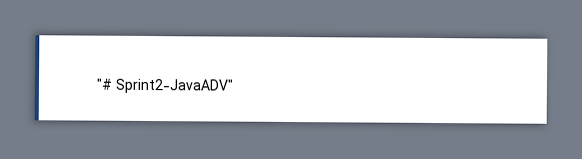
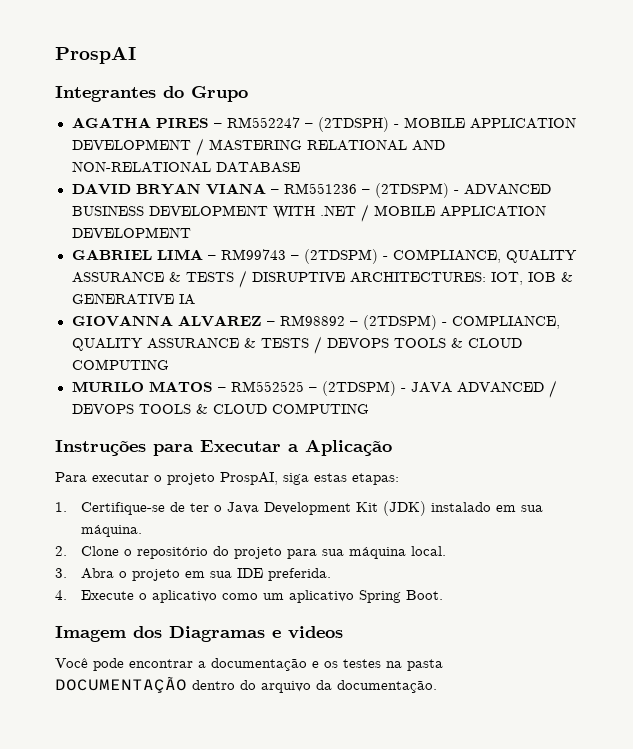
[96,78,233,94] "# Sprint2-JavaADV" -> [55,47,136,64] [55,86,248,102] [71,117,576,132] [71,138,445,156] [71,161,300,173] [71,183,551,198] [71,204,546,222] [71,227,191,238] [71,249,577,264] [71,270,573,288] [71,293,195,305] [71,315,560,330] [71,336,522,354] [71,359,169,370] [71,380,557,398] [71,403,369,414] [55,439,392,456] [55,472,399,485] [55,501,544,516] [81,525,143,537] [55,546,447,559] [55,568,332,581] [55,590,444,603] [55,626,343,642] [55,658,443,671] [55,676,437,693] ProspAI // Integrantes do Grupo // AGATHA PIRES – RM552247 – (2TDSPH) - MOBILE APPLICATION DEVELOPMENT / MASTERING RELATIONAL AND NON-RELATIONAL DATABASE // DAVID BRYAN VIANA – RM551236 – (2TDSPM) - ADVANCED BUSINESS DEVELOPMENT WITH .NET / MOBILE APPLICATION DEVELOPMENT // GABRIEL LIMA – RM99743 – (2TDSPM) - COMPLIANCE, QUALITY ASSURANCE & TESTS / DISRUPTIVE ARCHITECTURES: IOT, IOB & GENERATIVE IA // GIOVANNA ALVAREZ – RM98892 – (2TDSPM) - COMPLIANCE, QUALITY ASSURANCE & TESTS / DEVOPS TOOLS & CLOUD COMPUTING // MURILO MATOS – RM552525 – (2TDSPM) - JAVA ADVANCED / DEVOPS TOOLS & CLOUD COMPUTING // Instruções para Executar a Aplicação // Para executar o projeto ProspAI, siga estas etapas: // 1. Certifique-se de ter o Java Development Kit (JDK) instalado em sua máquina. // 2. Clone o repositório do projeto para sua máquina local. // 3. Abra o projeto em sua IDE preferida. // 4. Execute o aplicativo como um aplicativo Spring Boot. // Imagem dos Diagramas e videos // Você pode encontrar a documentação e os testes na pasta DOCUMENTAÇÃO dentro do arquivo da documentação.

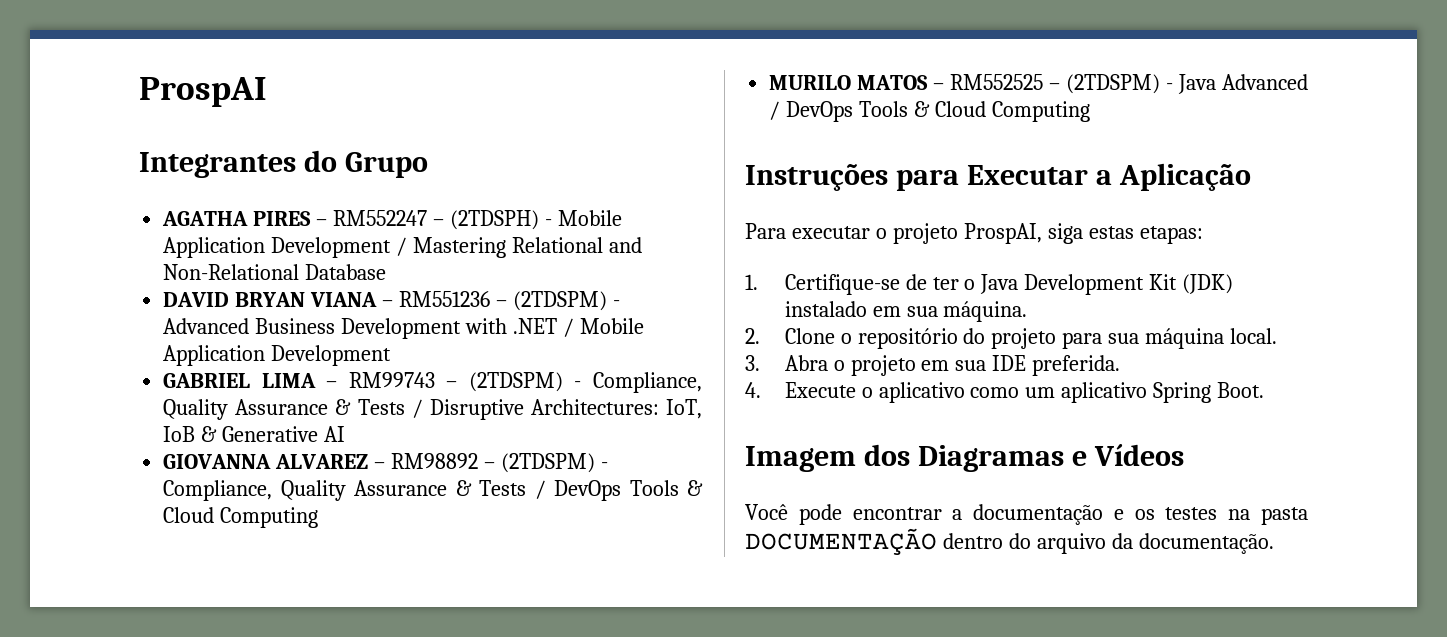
[403,117,576,129] [71,138,445,156] [71,161,300,173] MOBILE APPLICATION DEVELOPMENT / MASTERING RELATIONAL AND NON-RELATIONAL DATABASE -> [557,210,622,226] [163,237,642,258] [163,264,387,280] Mobile Application Development / Mastering Relational and Non-Relational Database
[463,183,551,195] [71,204,546,222] [71,227,191,238] ADVANCED BUSINESS DEVELOPMENT WITH .NET / MOBILE APPLICATION DEVELOPMENT -> [163,318,644,339] [163,345,392,366] Advanced Business Development with .NET / Mobile Application Development
[392,249,577,263] [71,270,573,288] [71,293,195,305] COMPLIANCE, QUALITY ASSURANCE & TESTS / DISRUPTIVE ARCHITECTURES: IOT, IOB & GENERATIVE IA -> [593,372,702,393] [163,399,702,420] [163,426,346,442] Compliance, Quality Assurance & Tests / Disruptive Architectures: IoT, IoB & Generative AI
[451,315,560,329] [71,336,522,354] [71,359,169,370] COMPLIANCE, QUALITY ASSURANCE & TESTS / DEVOPS TOOLS & CLOUD COMPUTING -> [163,480,704,501] [163,507,319,528] Compliance, Quality Assurance & Tests / DevOps Tools & Cloud Computing
[410,380,557,398] [71,403,369,414] JAVA ADVANCED / DEVOPS TOOLS & CLOUD COMPUTING -> [1178,74,1308,94] [769,101,1090,122] Java Advanced / DevOps Tools & Cloud Computing
[288,626,343,639] videos -> [1093,444,1184,466] Vídeos

